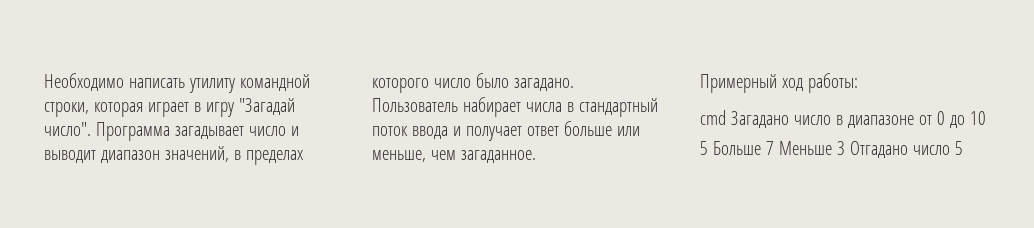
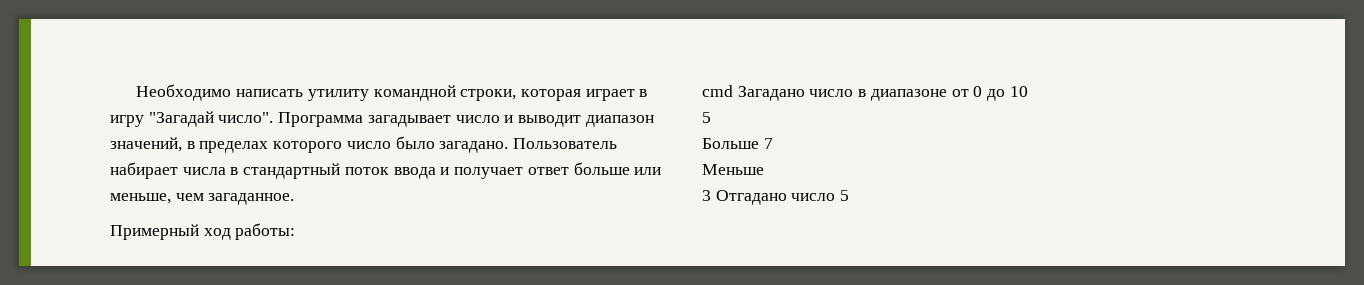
(708, 148) none -> (711, 117) //
(774, 148) none -> (773, 143) //
(832, 148) none -> (764, 169) //

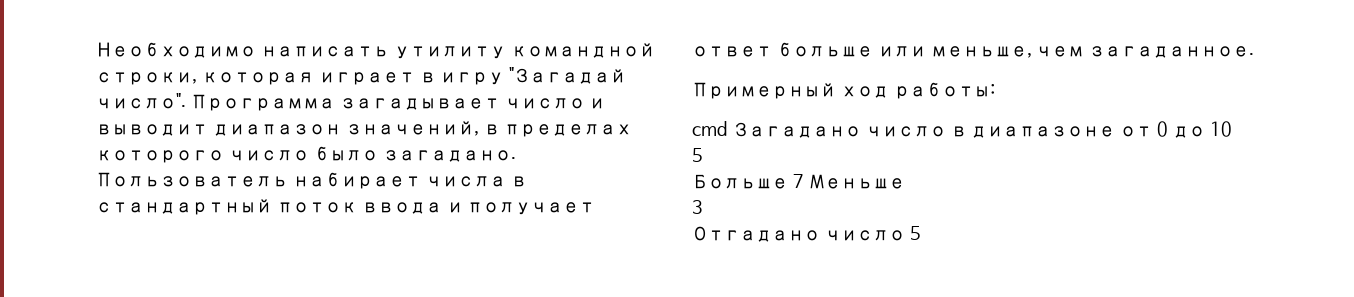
(773, 143) // -> (804, 181) none
(711, 195) none -> (703, 207) //

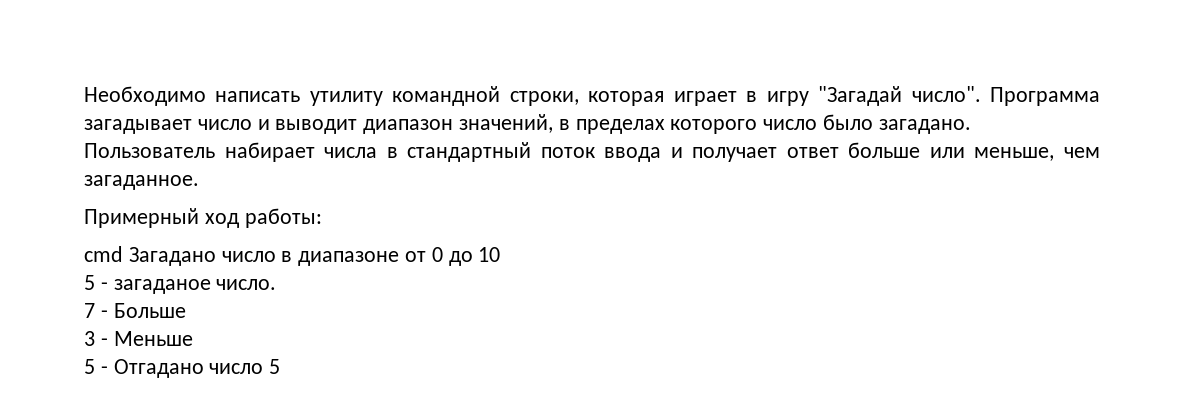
(703, 155) // -> [100,279,277,294] [84,303,108,318] - загаданое число. // 7 -
[792,174,804,188] 7 -> [84,331,108,346] // 3 -
[692,200,703,214] 3 // -> [84,359,108,374] 5 -

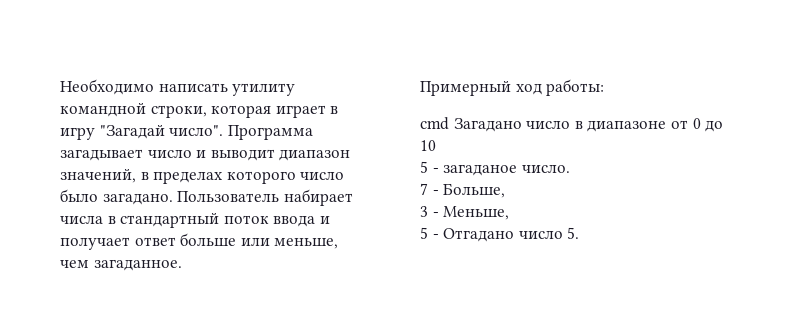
[113,303,186,318] Больше -> [443,183,506,198] Больше,
[113,331,193,346] Меньше -> [443,206,510,220] Меньше,
[269,359,281,374] 5 -> [567,227,580,239] 5.

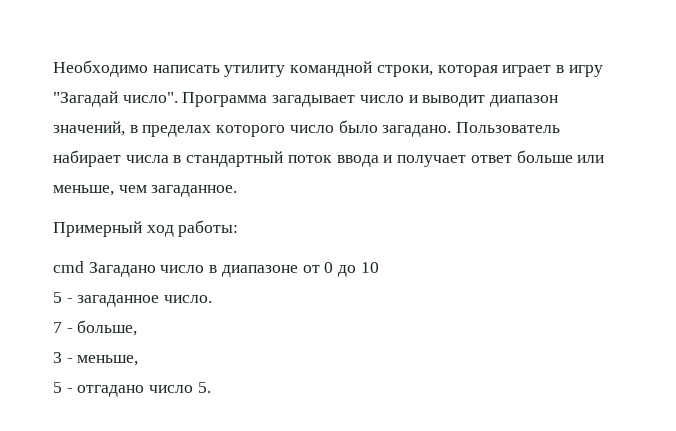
[443,164,518,176] загаданое -> [77,295,160,307] загаданное
[443,183,506,198] Больше, -> [77,320,138,336] больше,
[443,206,510,220] [420,227,515,242] Меньше, // 5 - Отгадано -> [77,355,139,366] [53,382,145,397] меньше, // 5 - отгадано

